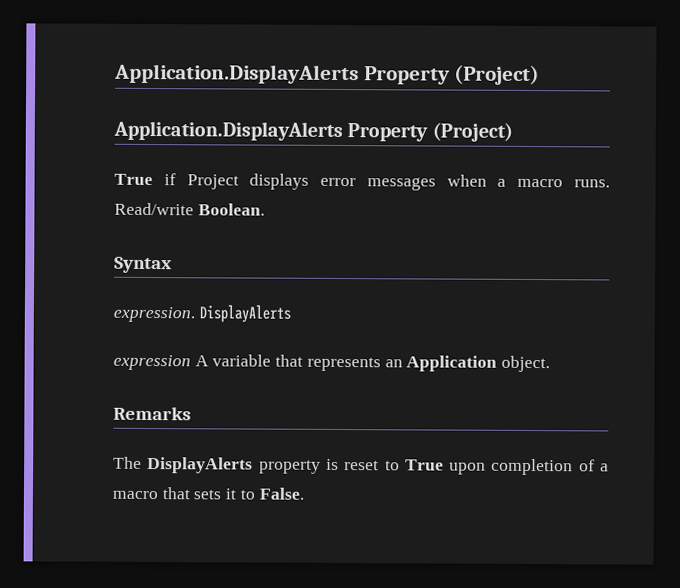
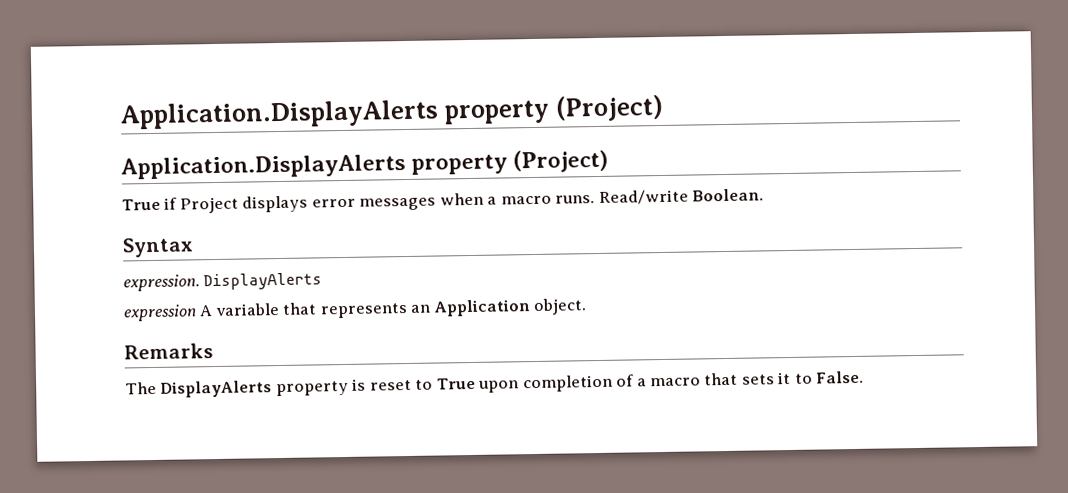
[114,63,450,85] Application.DisplayAlerts Property -> [120,99,551,130] Application.DisplayAlerts property
[347,123,429,142] Property -> [411,154,509,175] property

